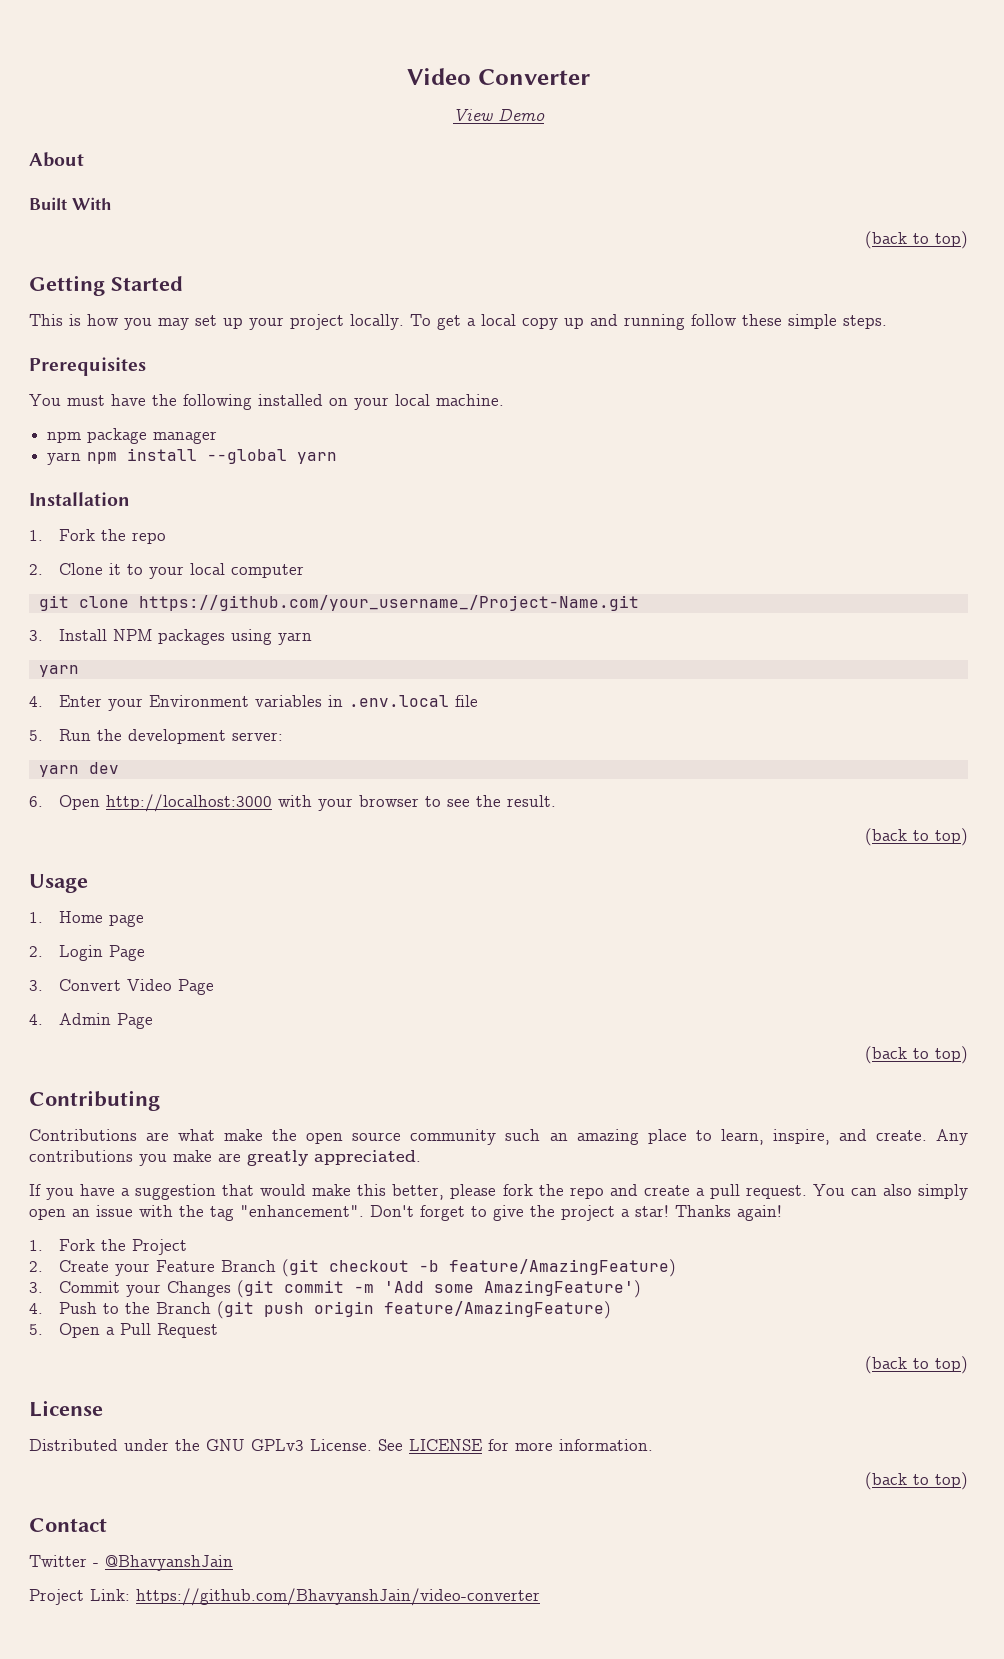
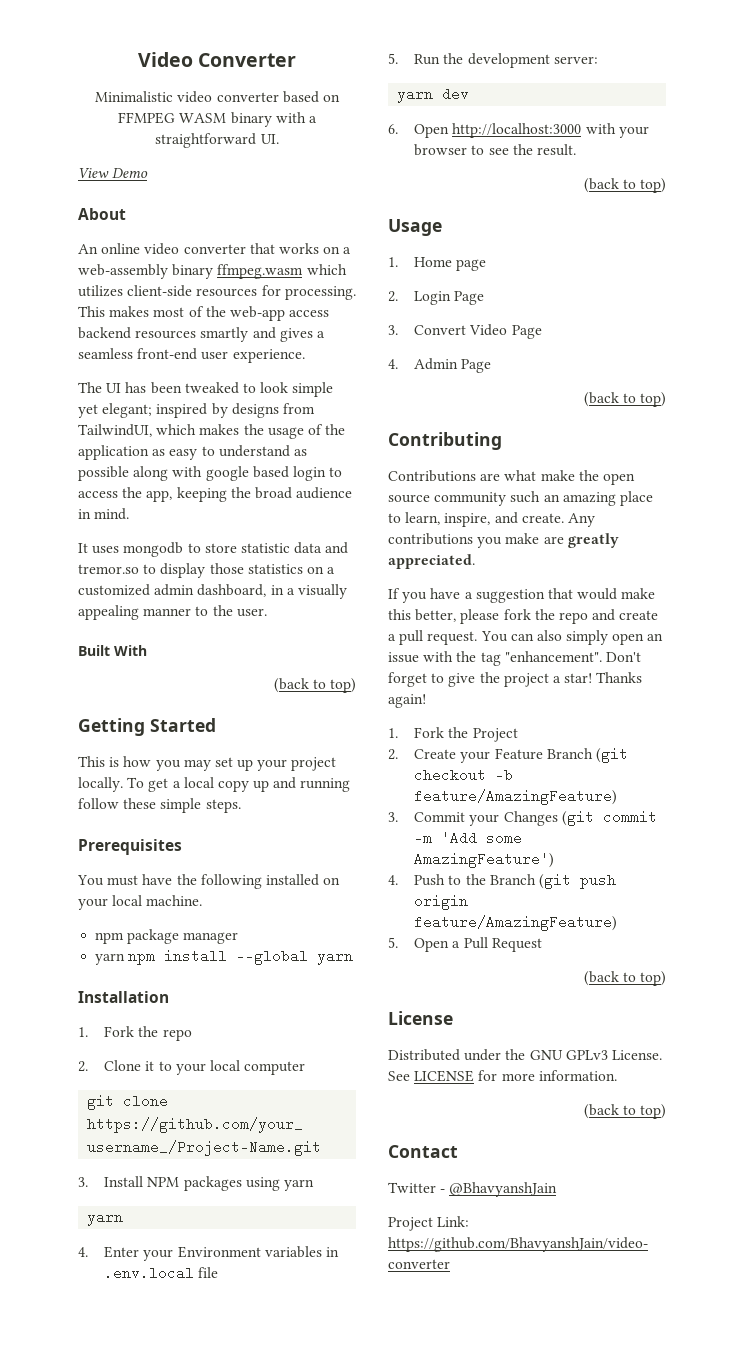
[453,108,545,121] [29,152,84,167] View Demo // About -> [95,91,340,103] [118,112,317,127] [155,133,279,148] [78,168,149,179] [78,208,126,220] [78,243,352,255] [78,264,347,279] [78,285,356,300] [78,306,330,321] [78,327,325,342] [78,348,305,363] [78,382,334,397] [78,403,315,418] [78,424,346,439] [78,445,307,460] [78,466,343,481] [78,487,353,502] [78,508,130,520] [78,542,349,557] [78,563,336,578] [78,584,347,599] [78,605,267,620] Minimalistic video converter based on FFMPEG WASM binary with a straightforward UI. // View Demo // About // An online video converter that works on a web-assembly binary ffmpeg.wasm which utilizes client-side resources for processing. This makes most of the web-app access backend resources smartly and gives a seamless front-end user experience. // The UI has been tweaked to look simple yet elegant; inspired by designs from TailwindUI, which makes the usage of the application as easy to understand as possible along with google based login to access the app, keeping the broad audience in mind. // It uses mongodb to store statistic data and tremor.so to display those statistics on a customized admin dashboard, in a visually appealing manner to the user.

